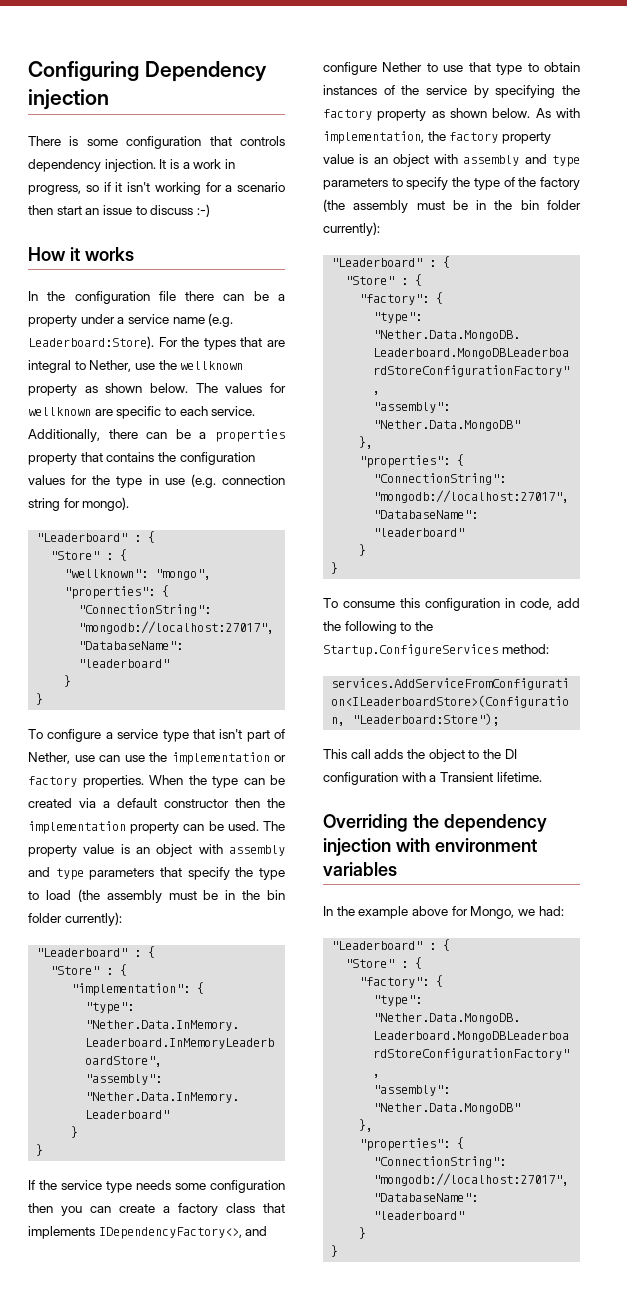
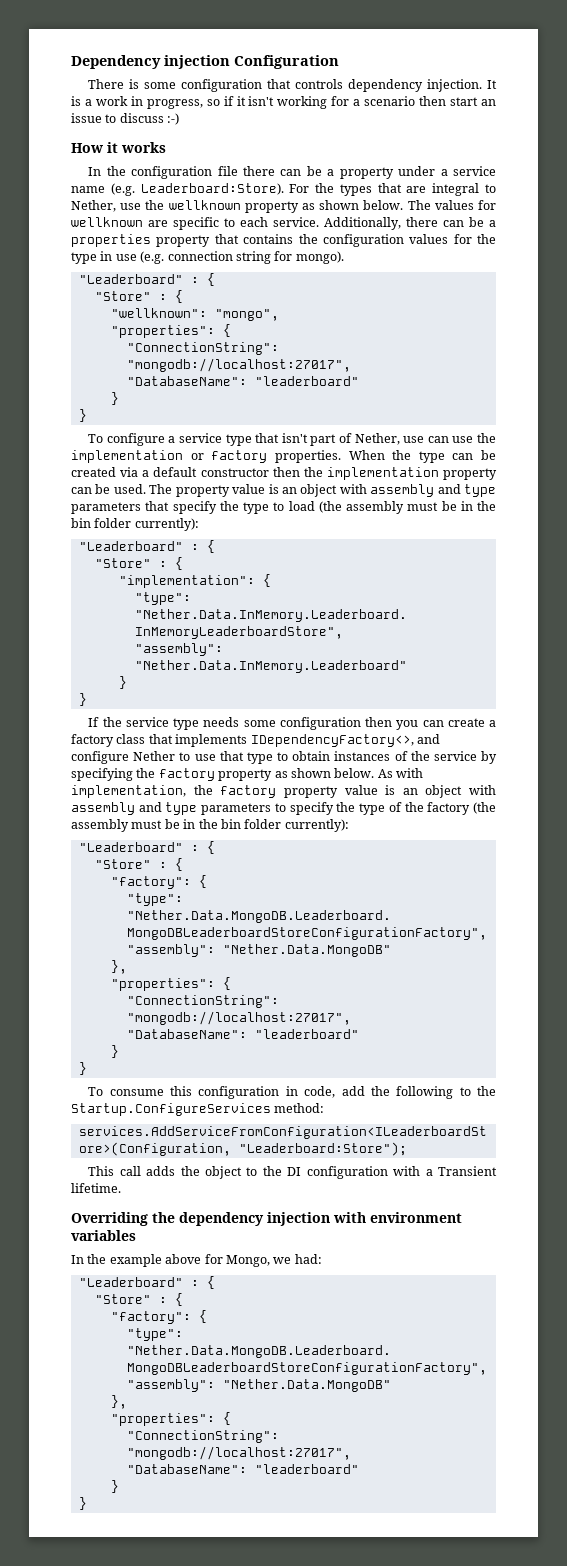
[28,61,139,81] Configuring -> (71, 62) none
(109, 99) none -> [234,55,339,69] Configuration

